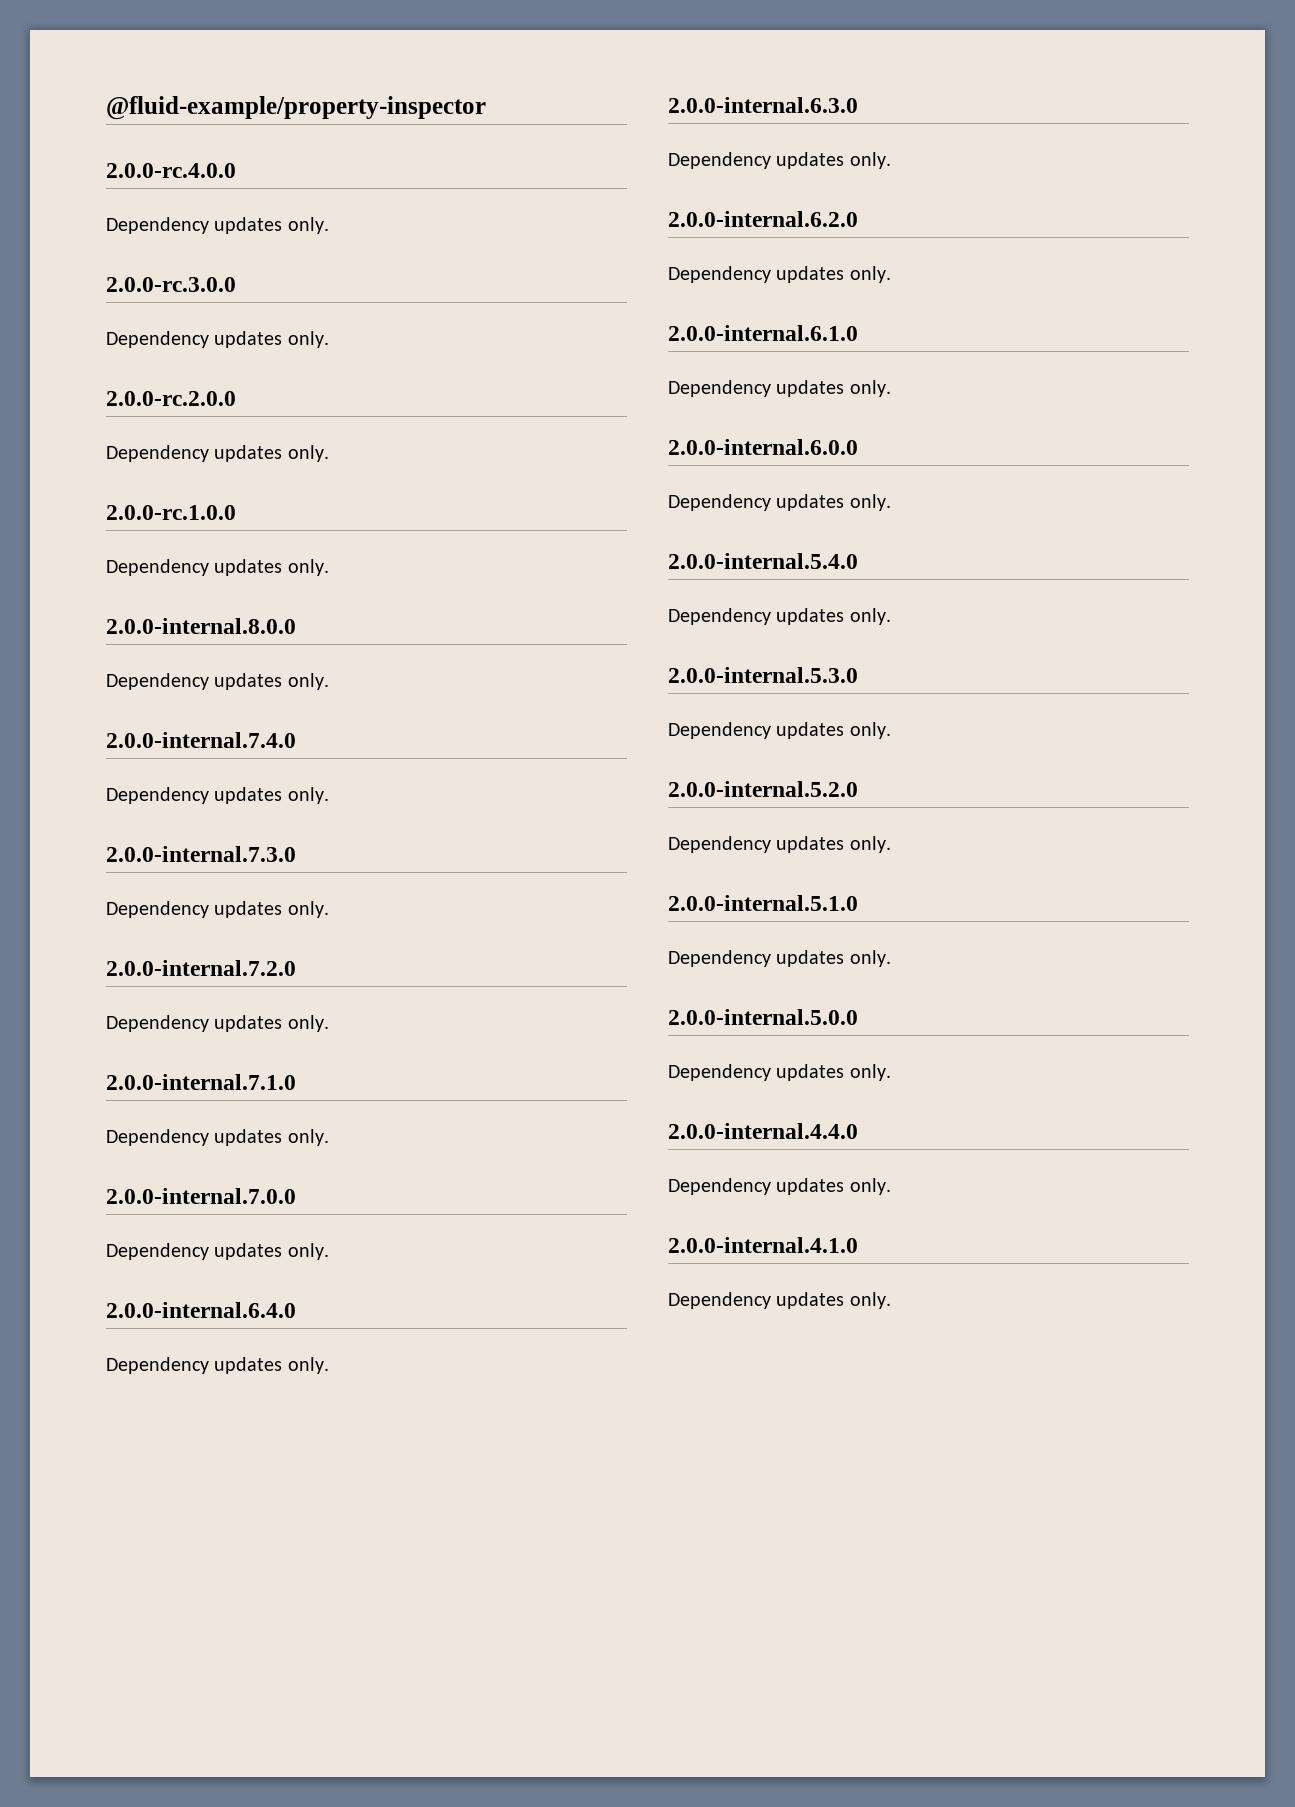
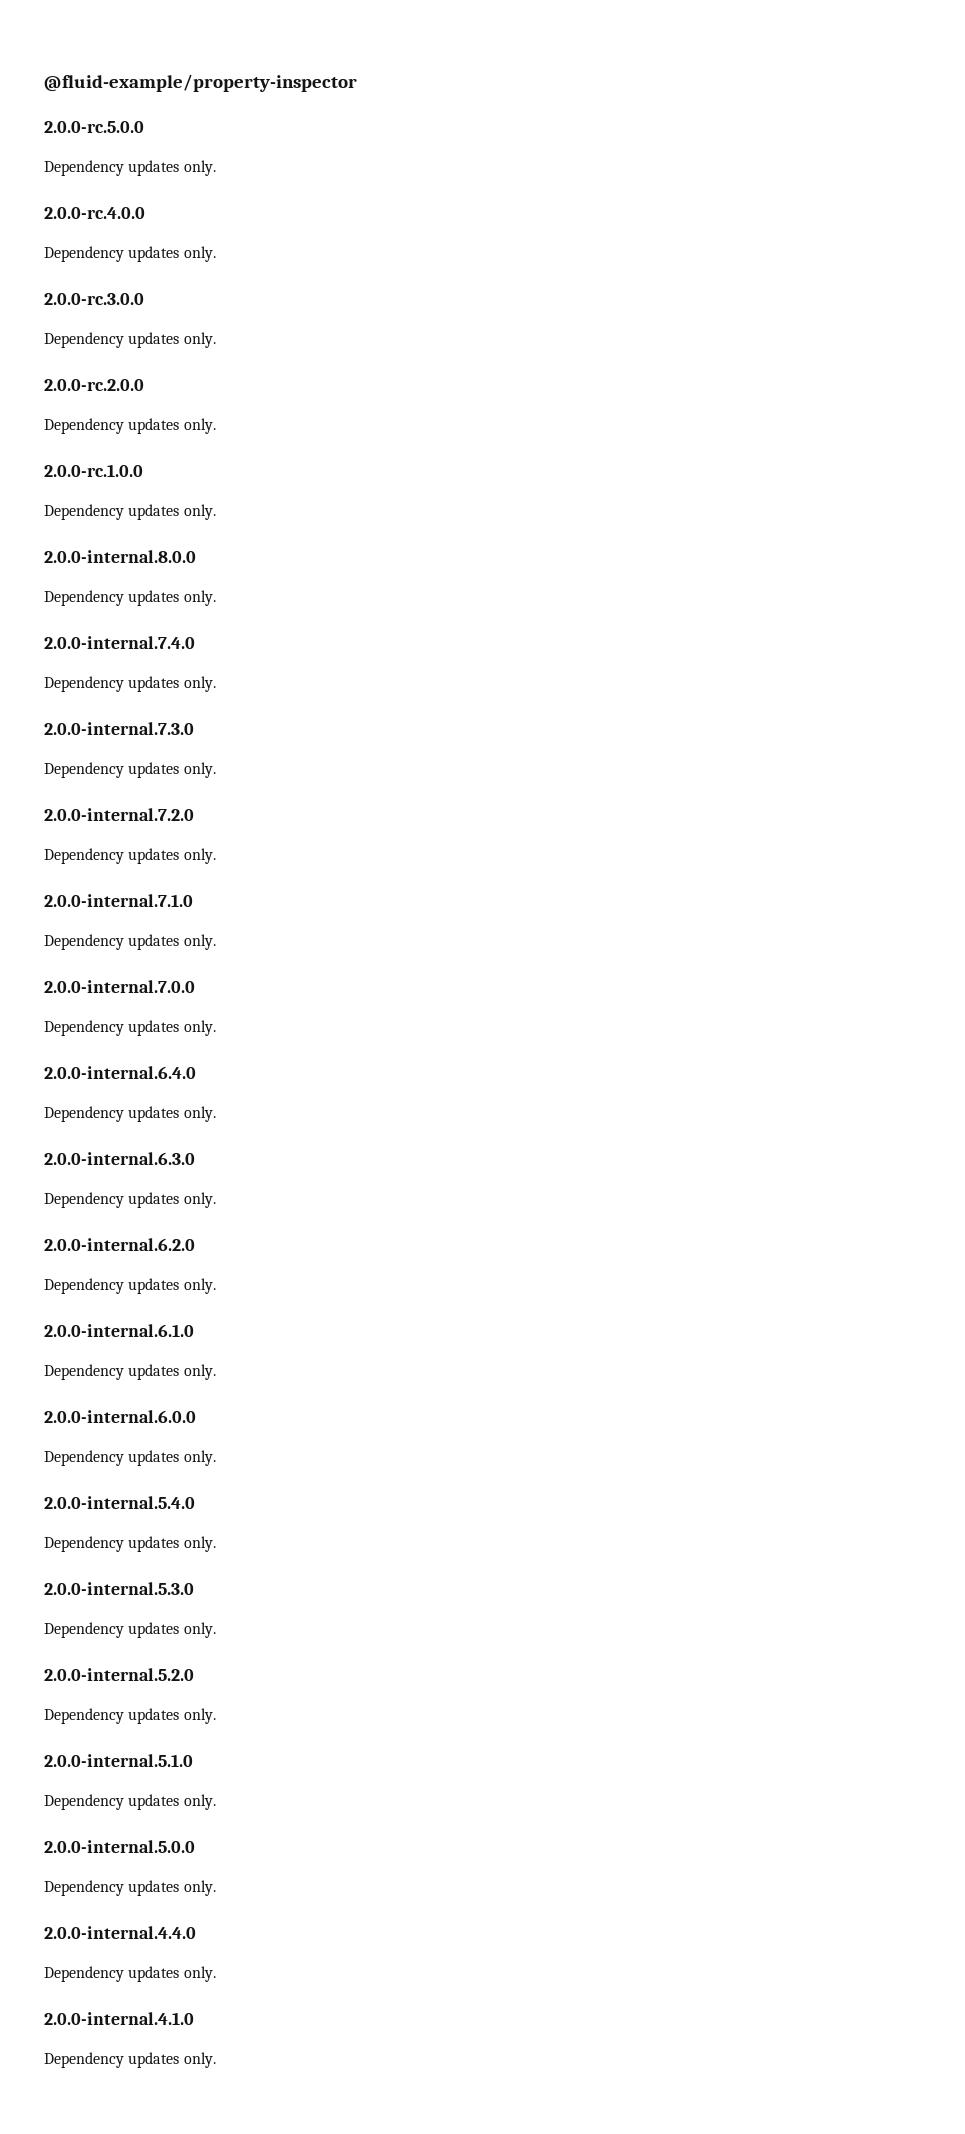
(486, 108) none -> [44,121,144,133] [44,160,216,176] // 2.0.0-rc.5.0.0 // Dependency updates only.

